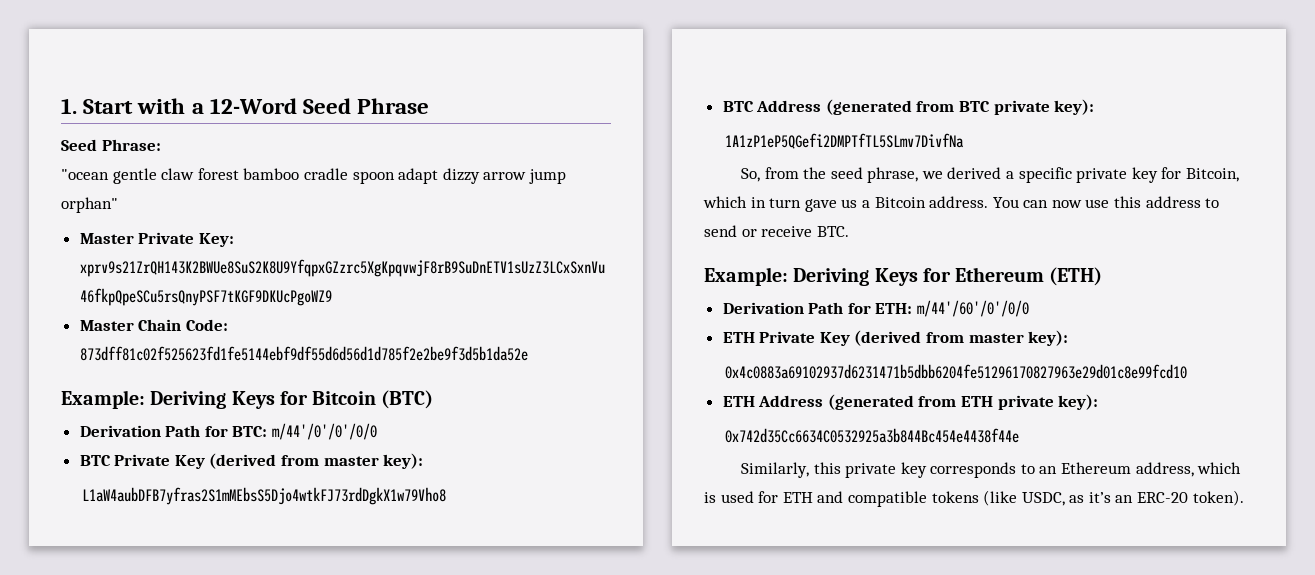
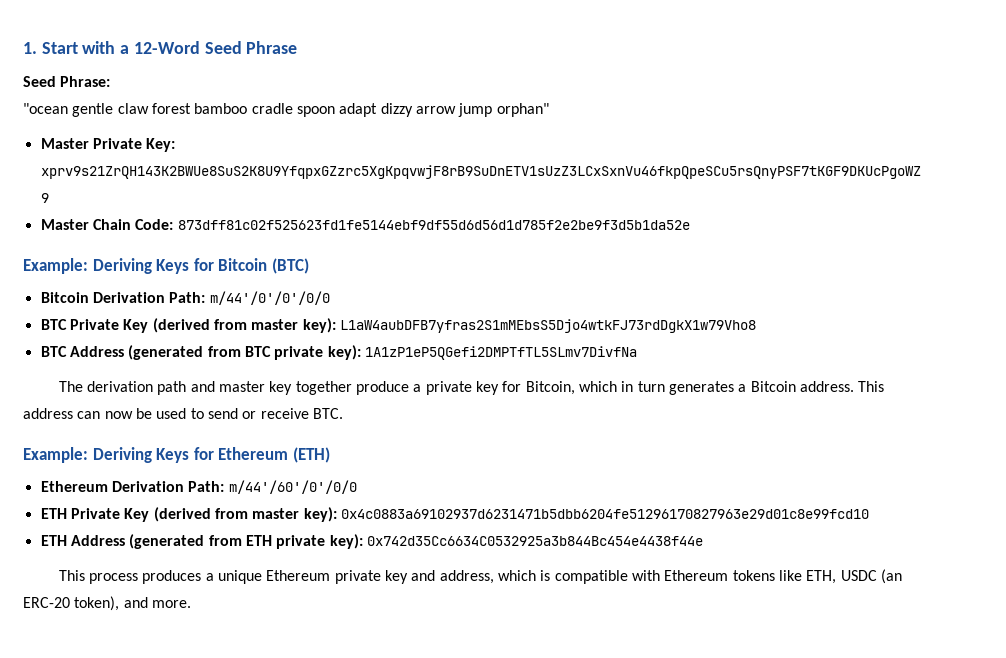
[79,425,268,437] Derivation Path for BTC: -> [40,292,206,303] Bitcoin Derivation Path:
(424, 461) // -> (336, 325) none
(1095, 107) // -> (361, 352) none
[740,167,1072,183] So, from the seed phrase, we derived a specific -> [58,381,422,395] The derivation path and master key together produce a
[804,199,858,212] gave us -> [668,381,734,395] generates
[992,196,1201,208] You can now use this address -> [858,381,885,392] [23,408,187,419] This address can now be used
[722,302,913,314] Derivation Path for ETH: -> [40,481,225,492] Ethereum Derivation Path:
(1069, 338) // -> (337, 514) none
(1099, 402) // -> (363, 541) none
[740,462,1242,478] [704,490,1244,507] Similarly, this private key corresponds to an Ethereum address, which is used for ETH and compatible tokens (like USDC, as it’s an ERC-20 token). -> [58,569,902,584] [23,596,191,611] This process produces a unique Ethereum private key and address, which is compatible with Ethereum tokens like ETH, USDC (an ERC-20 token), and more.

